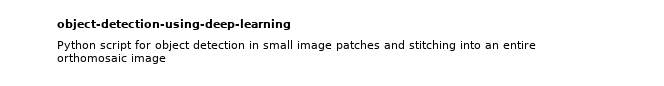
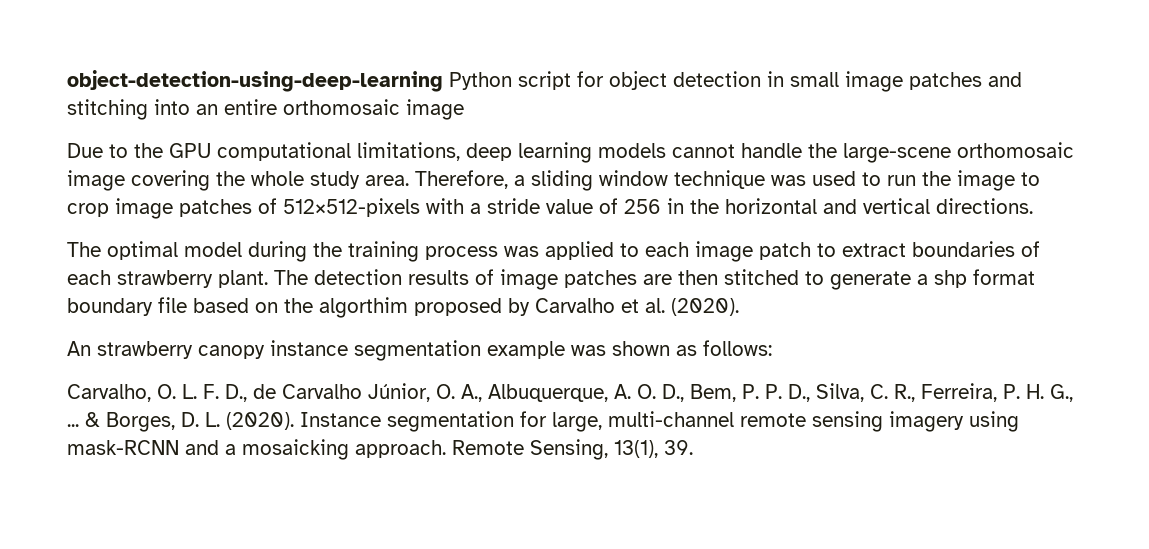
(291, 24) // -> (443, 81) none
(166, 59) none -> [67,142,1074,163] [67,170,1040,191] [67,198,1033,219] [67,241,1040,262] [67,269,1035,290] [67,297,739,318] [67,340,772,361] [67,383,1073,402] [67,411,1019,432] [67,439,693,460] // Due to the GPU computational limitations, deep learning models cannot handle the large-scene orthomosaic image covering the whole study area. Therefore, a sliding window technique was used to run the image to crop image patches of 512×512-pixels with a stride value of 256 in the horizontal and vertical directions. // The optimal model during the training process was applied to each image patch to extract boundaries of each strawberry plant. The detection results of image patches are then stitched to generate a shp format boundary file based on the algorthim proposed by Carvalho et al. (2020). // An strawberry canopy instance segmentation example was shown as follows: // Carvalho, O. L. F. D., de Carvalho Júnior, O. A., Albuquerque, A. O. D., Bem, P. P. D., Silva, C. R., Ferreira, P. H. G., ... & Borges, D. L. (2020). Instance segmentation for large, multi-channel remote sensing imagery using mask-RCNN and a mosaicking approach. Remote Sensing, 13(1), 39.

